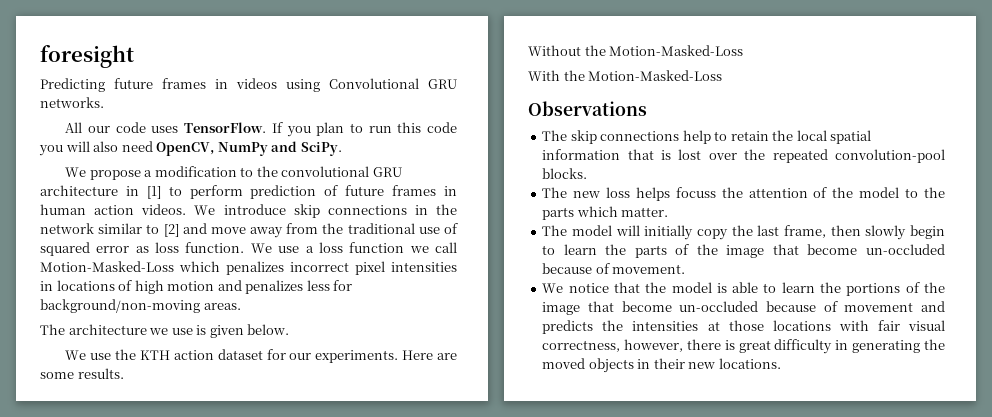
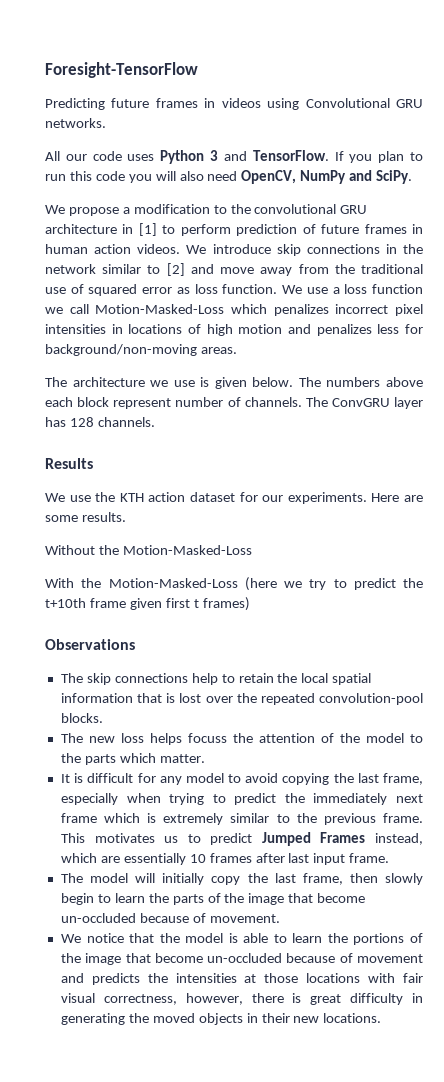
[40,45,134,68] foresight -> [45,62,198,78] Foresight-TensorFlow
(179, 129) none -> [160,150,247,164] Python 3 and
(290, 329) none -> [298,377,423,387] [45,397,423,409] [45,417,155,427] [45,458,93,469] The numbers above each block represent number of channels. The ConvGRU layer has 128 channels. // Results
(723, 75) none -> [244,577,423,591] [45,597,250,611] (here we try to predict the t+10th frame given first t frames)
(669, 212) none -> [60,773,423,785] [60,793,423,805] [60,813,424,825] [60,832,423,846] [60,853,390,865] // It is difficult for any model to avoid copying the last frame, especially when trying to predict the immediately next frame which is extremely similar to the previous frame. This motivates us to predict Jumped Frames instead, which are essentially 10 frames after last input frame.

